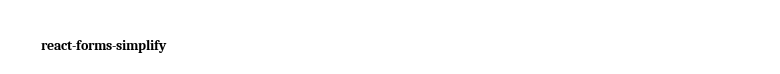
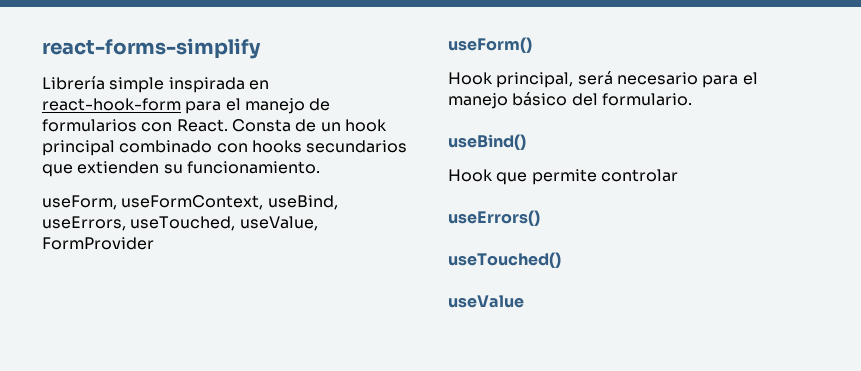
(167, 46) none -> [42,76,269,93] [42,98,331,114] [42,119,387,132] [42,140,408,156] [42,161,320,177] [42,195,338,210] [42,216,318,231] [42,237,154,250] [448,37,532,53] [448,71,758,88] [448,92,692,109] [448,134,526,150] [448,169,678,185] [448,210,540,226] [448,252,561,268] [448,295,524,308] // Librería simple inspirada en react-hook-form para el manejo de formularios con React. Consta de un hook principal combinado con hooks secundarios que extienden su funcionamiento. // useForm, useFormContext, useBind, useErrors, useTouched, useValue, FormProvider // useForm() // Hook principal, será necesario para el manejo básico del formulario. // useBind() // Hook que permite controlar // useErrors() // useTouched() // useValue

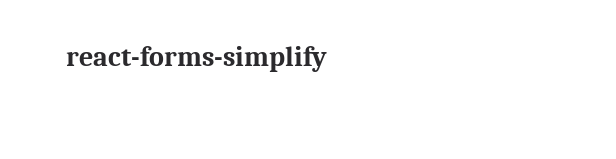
[42,76,269,93] [42,98,331,114] [42,119,387,132] [42,140,408,156] [42,161,320,177] [42,195,338,210] [42,216,318,231] [42,237,154,250] [448,37,532,53] [448,71,758,88] [448,92,692,109] [448,134,526,150] [448,169,678,185] [448,210,540,226] [448,252,561,268] [448,295,524,308] // Librería simple inspirada en react-hook-form para el manejo de formularios con React. Consta de un hook principal combinado con hooks secundarios que extienden su funcionamiento. // useForm, useFormContext, useBind, useErrors, useTouched, useValue, FormProvider // useForm() // Hook principal, será necesario para el manejo básico del formulario. // useBind() // Hook que permite controlar // useErrors() // useTouched() // useValue -> (327, 59) none

